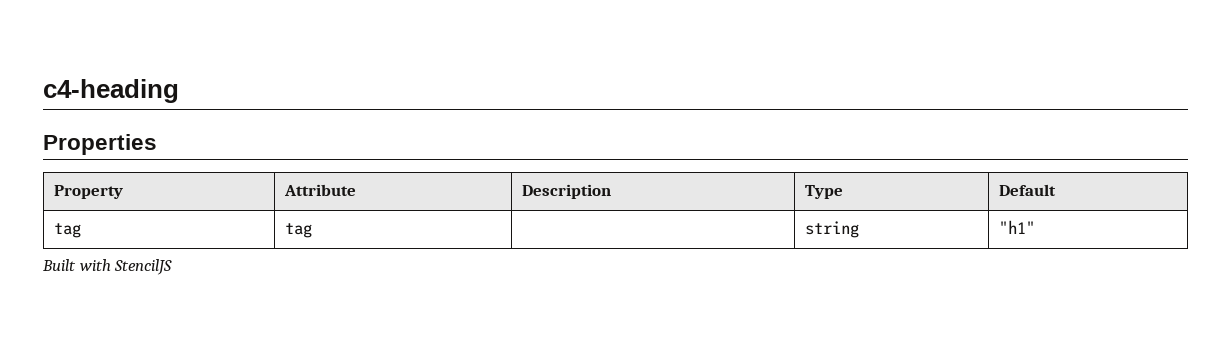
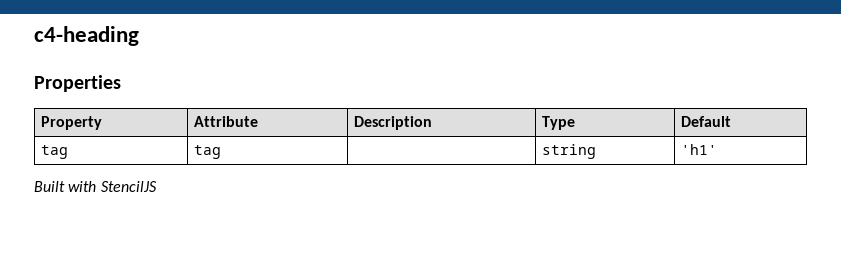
[998,220,1035,234] "h1" -> [680,144,717,155] 'h1'

